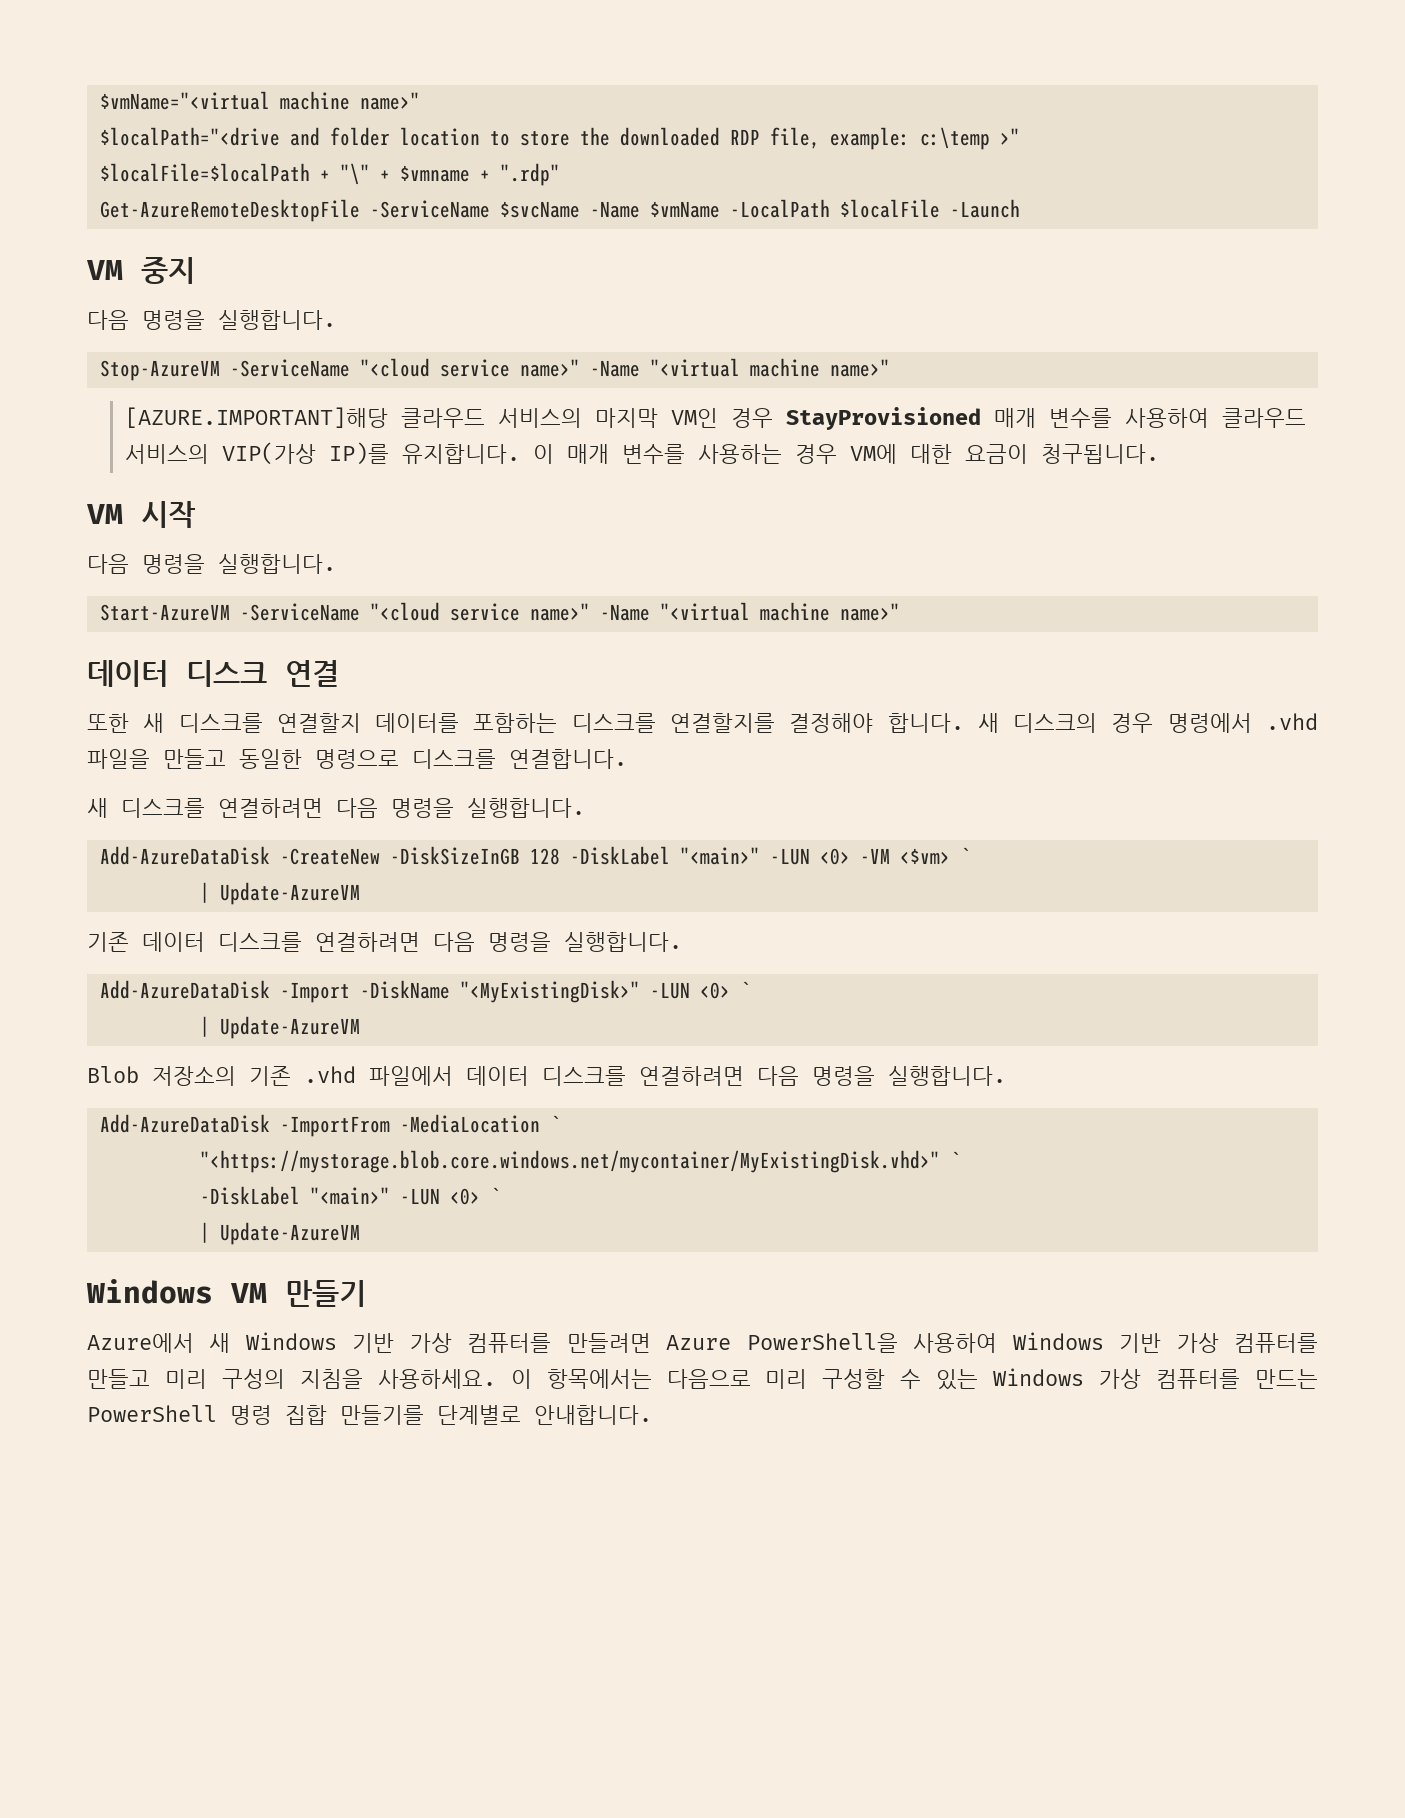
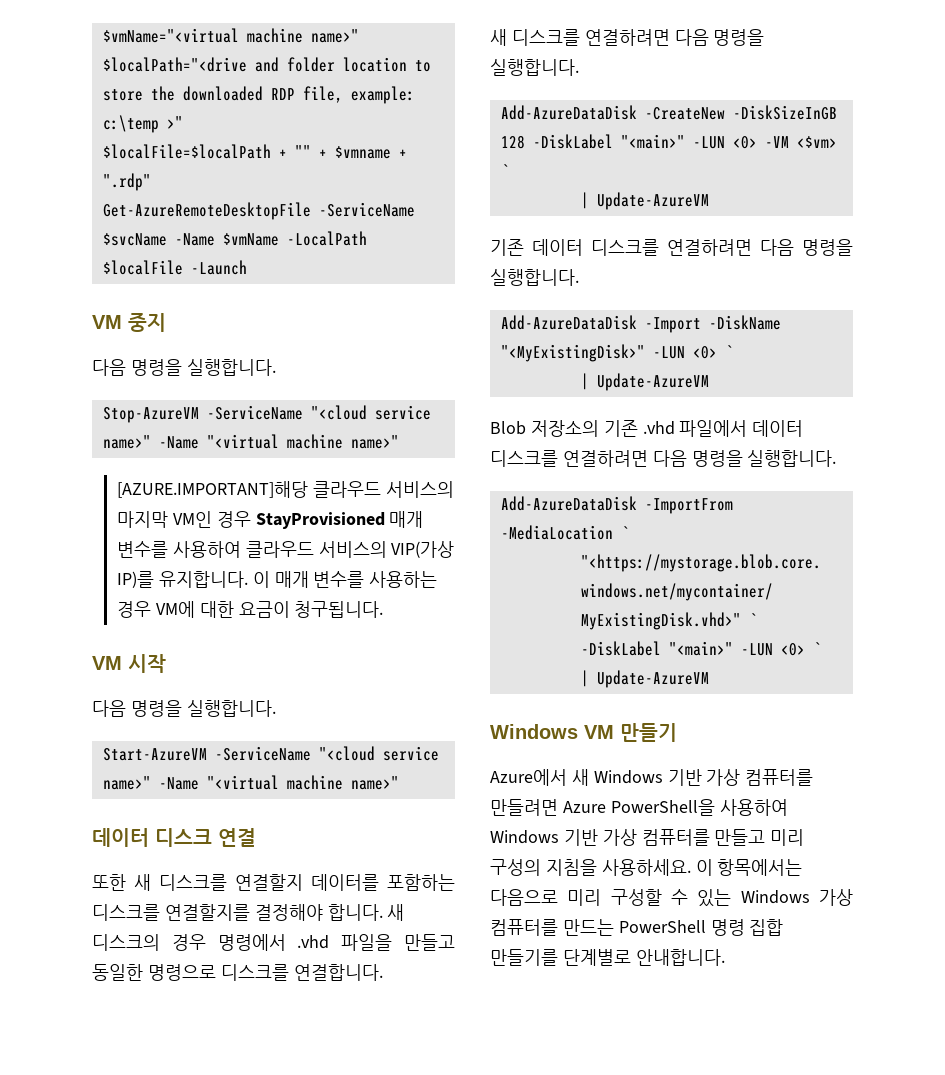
[339,163,370,185] "\" -> [294,145,311,158] ""

